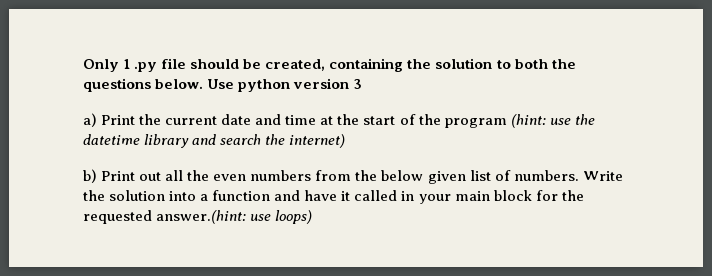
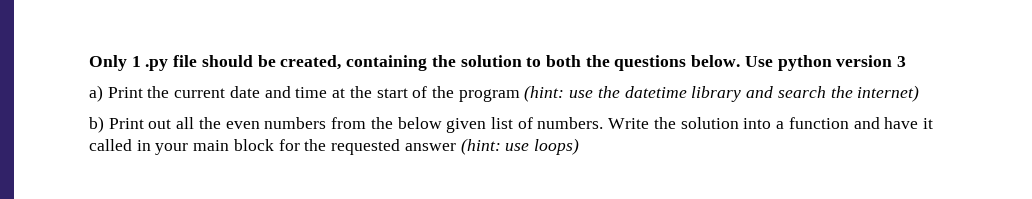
[156,210,247,224] answer.(hint: -> [404,138,501,155] answer (hint:

